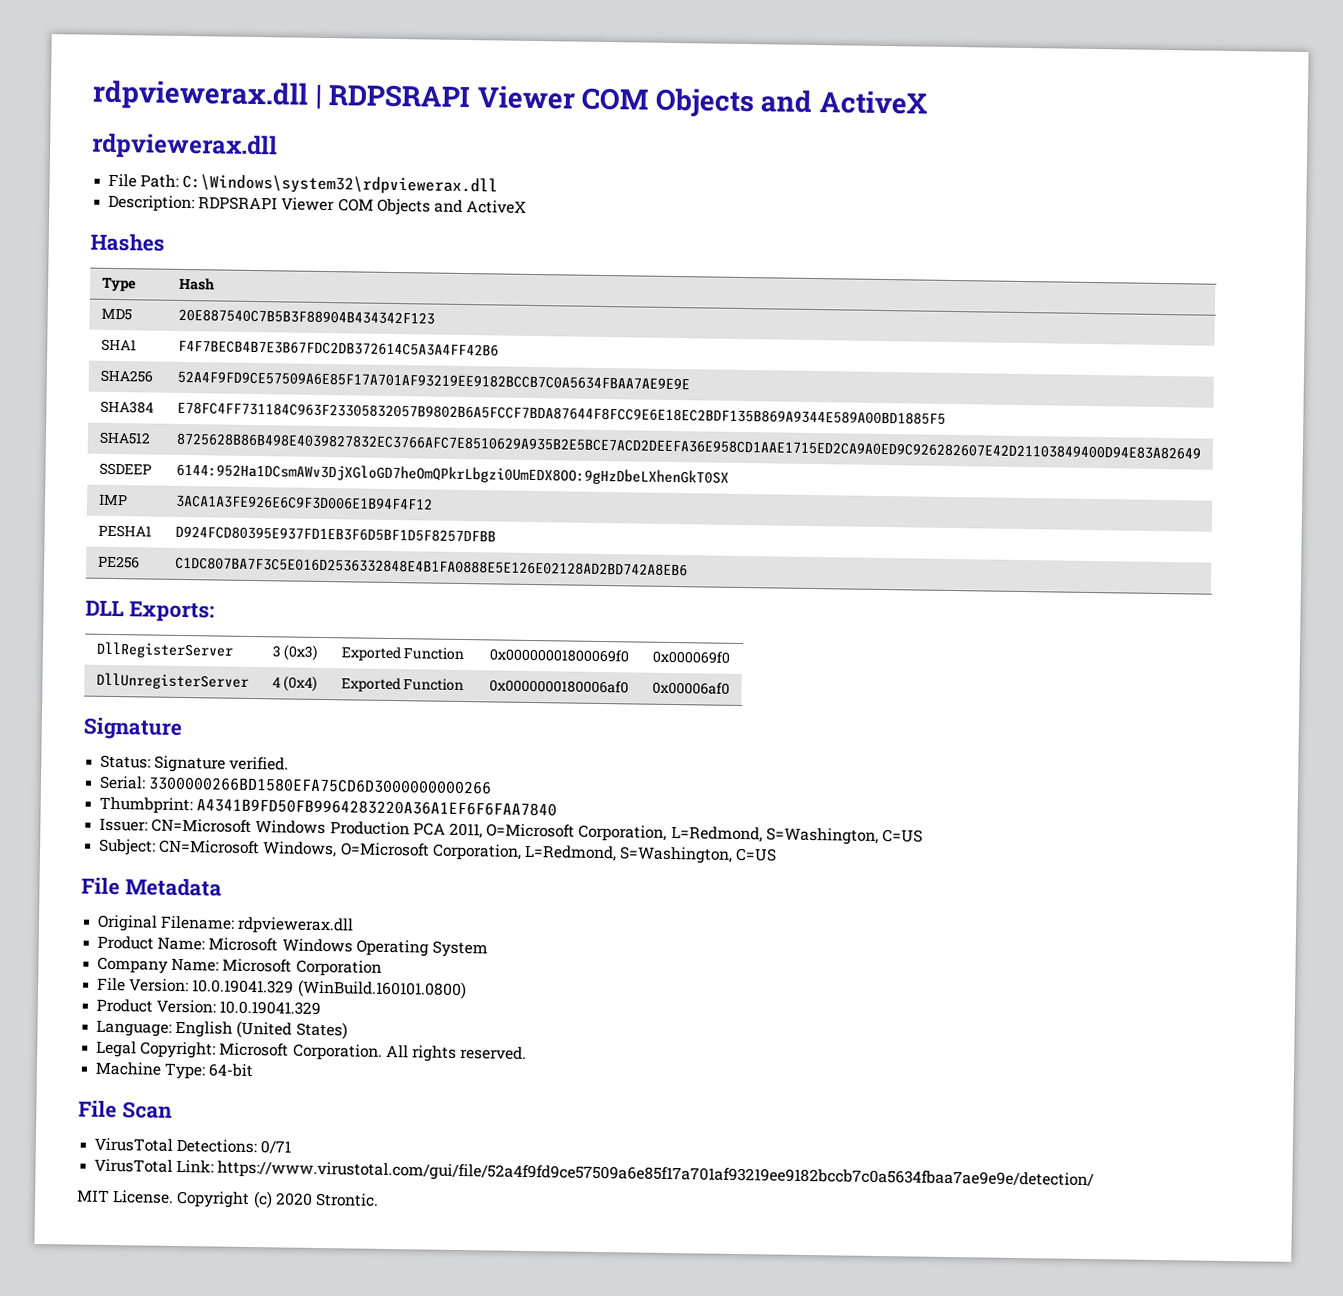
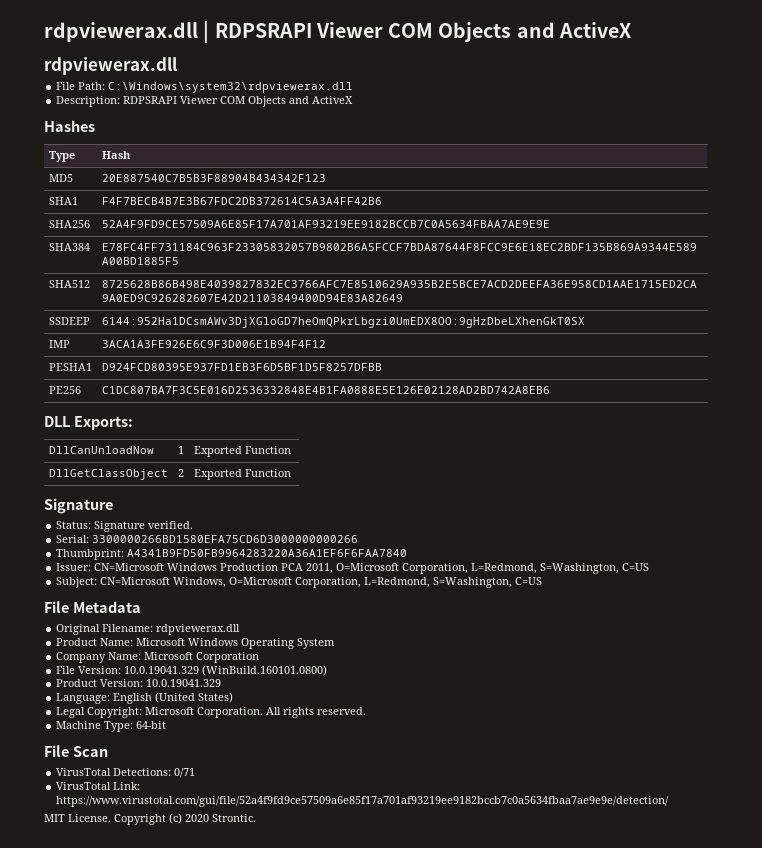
[95,641,234,659] [271,644,319,661] [340,646,465,662] [488,648,629,663] [651,650,730,664] [95,672,249,690] [271,675,318,692] [340,677,465,693] [488,679,629,694] [651,681,730,695] DllRegisterServer | 3 (0x3) | Exported Function | 0x00000001800069f0 | 0x000069f0 // DllUnregisterServer | 4 (0x4) | Exported Function | 0x0000000180006af0 | 0x00006af0 -> [48,446,154,454] [177,446,184,454] [193,446,291,457] [48,469,168,480] [177,469,184,477] [193,469,291,480] DllCanUnloadNow | 1 | Exported Function // DllGetClassObject | 2 | Exported Function

